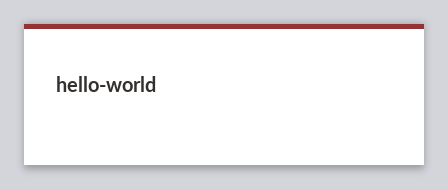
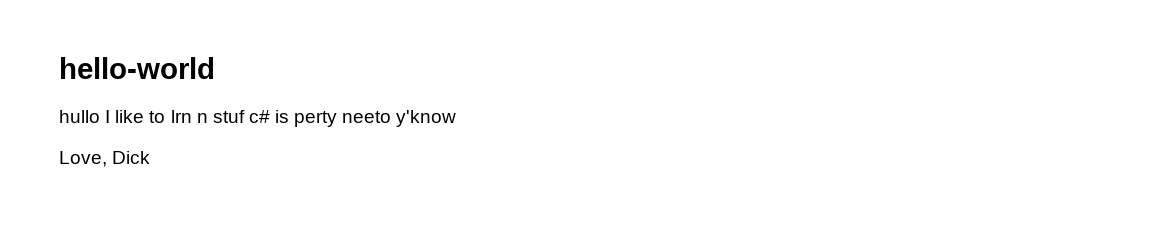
(156, 84) none -> [59,110,457,127] [59,151,151,167] // hullo I like to lrn n stuf c# is perty neeto y'know // Love, Dick

